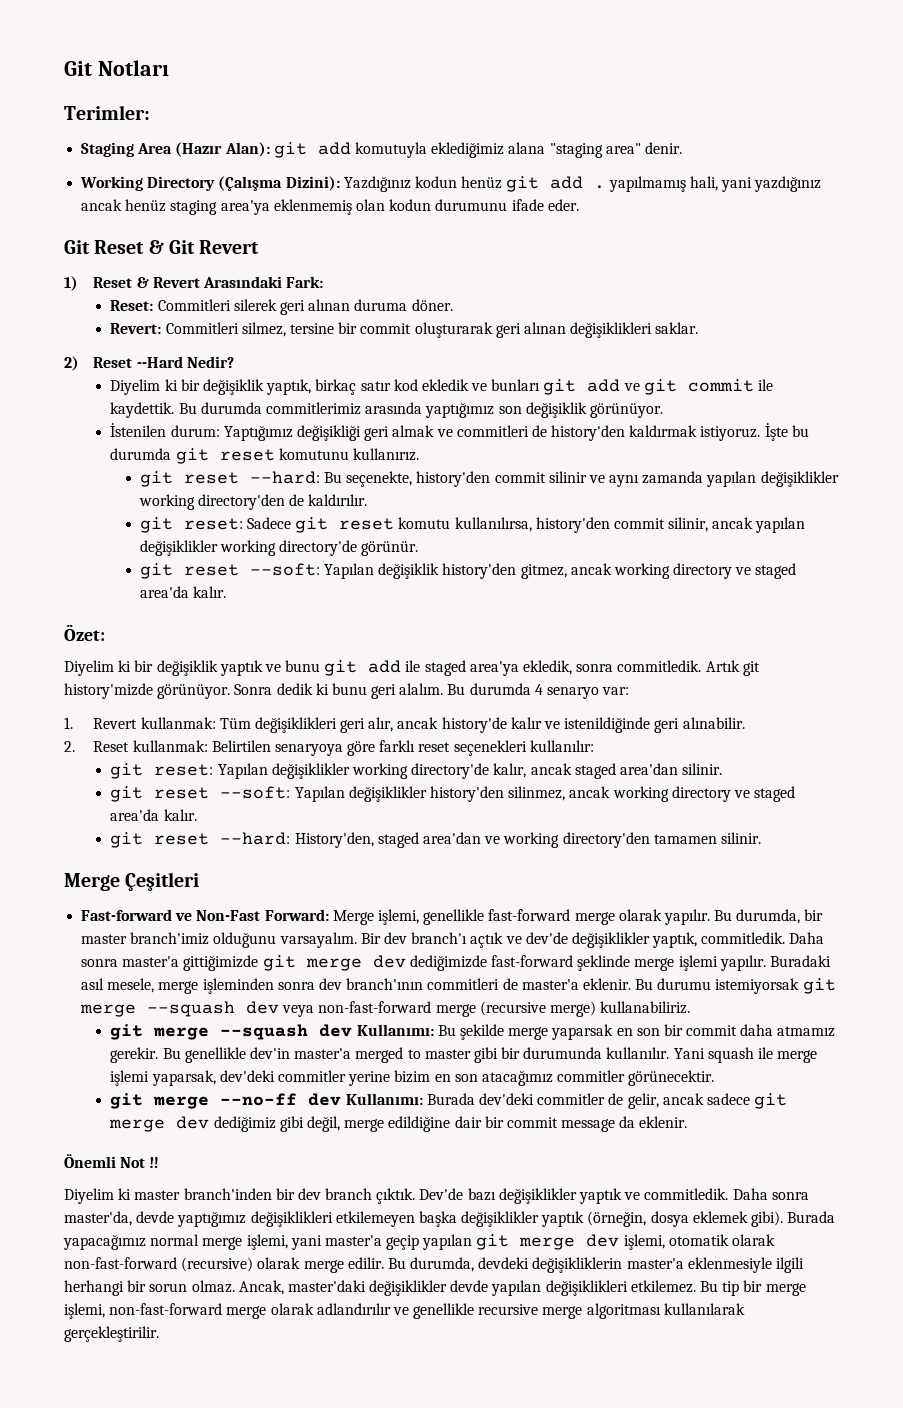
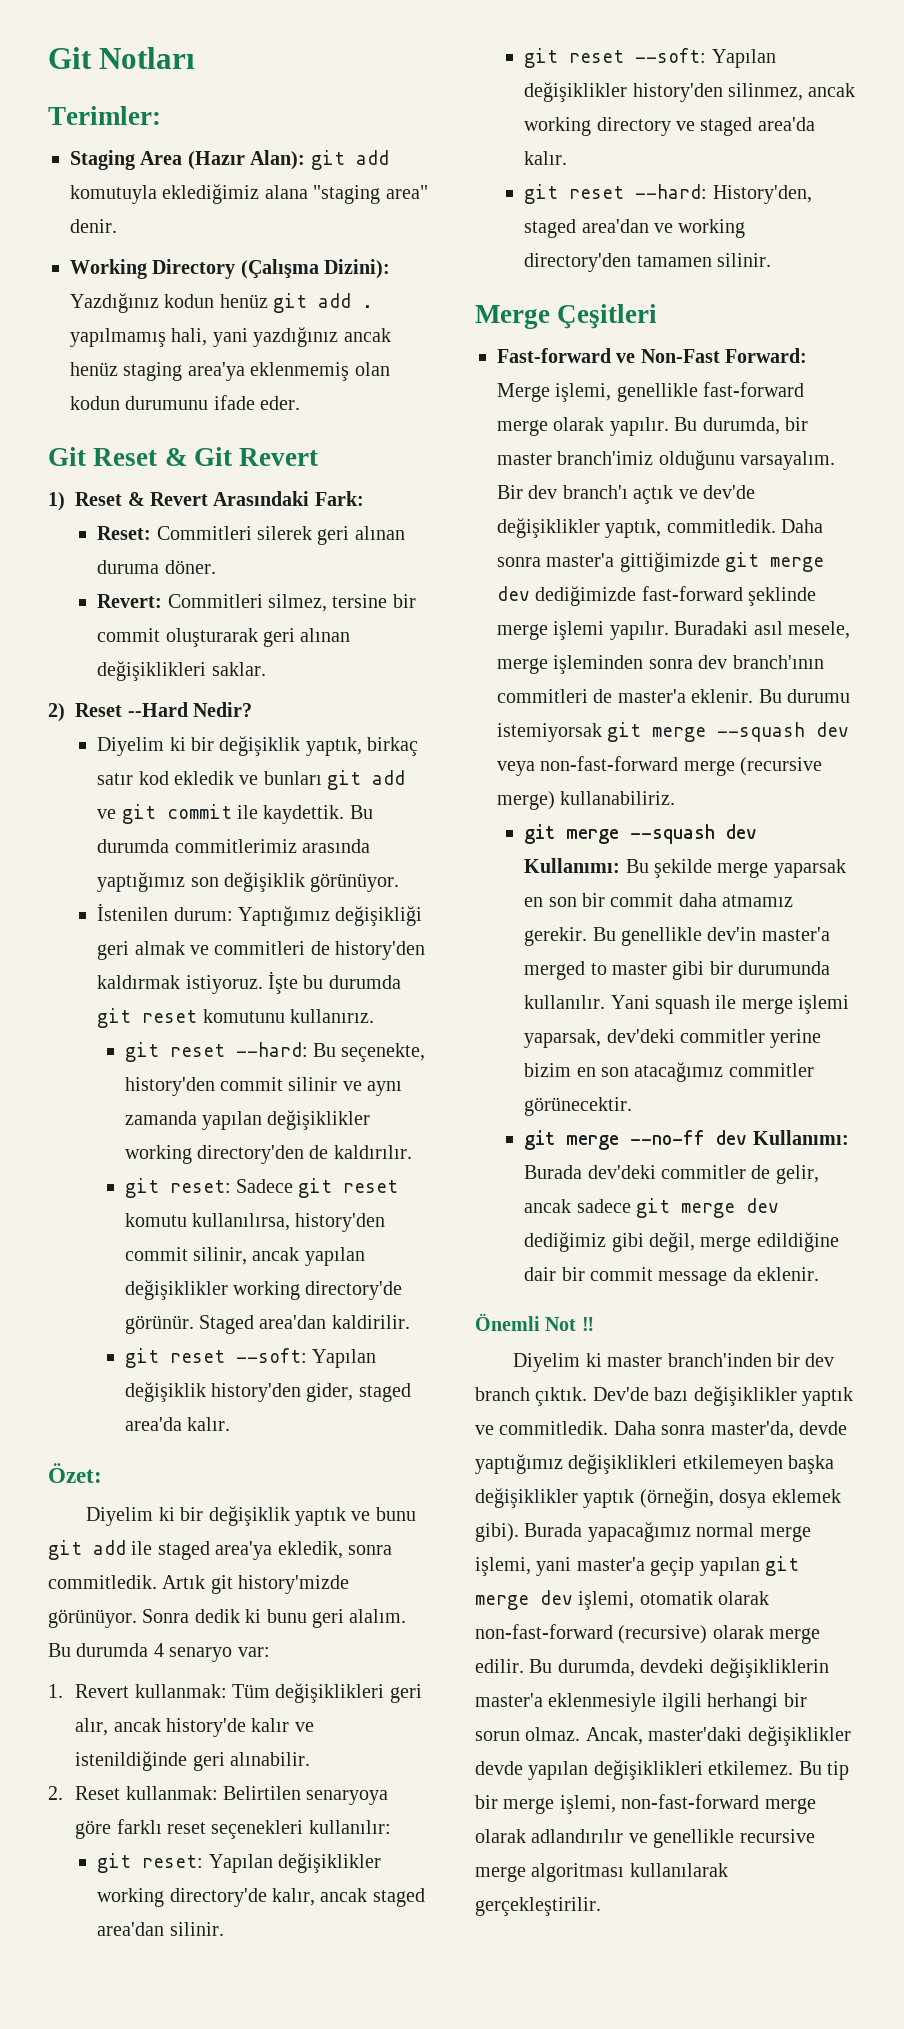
(419, 548) none -> [198,1315,410,1334] Staged area'dan kaldirilir.
[520,563,752,579] gitmez, ancak working directory ve -> [306,1383,354,1402] gider,

